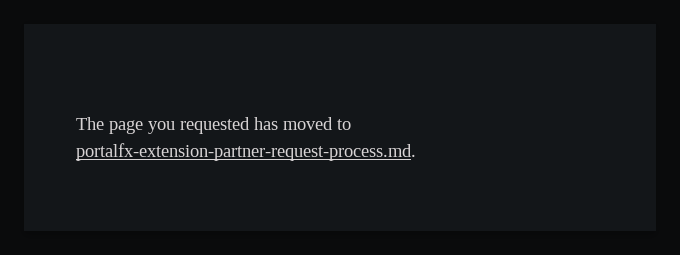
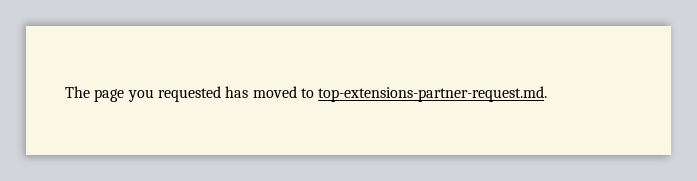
[76,143,416,161] portalfx-extension-partner-request-process.md. -> [318,86,548,102] top-extensions-partner-request.md.

